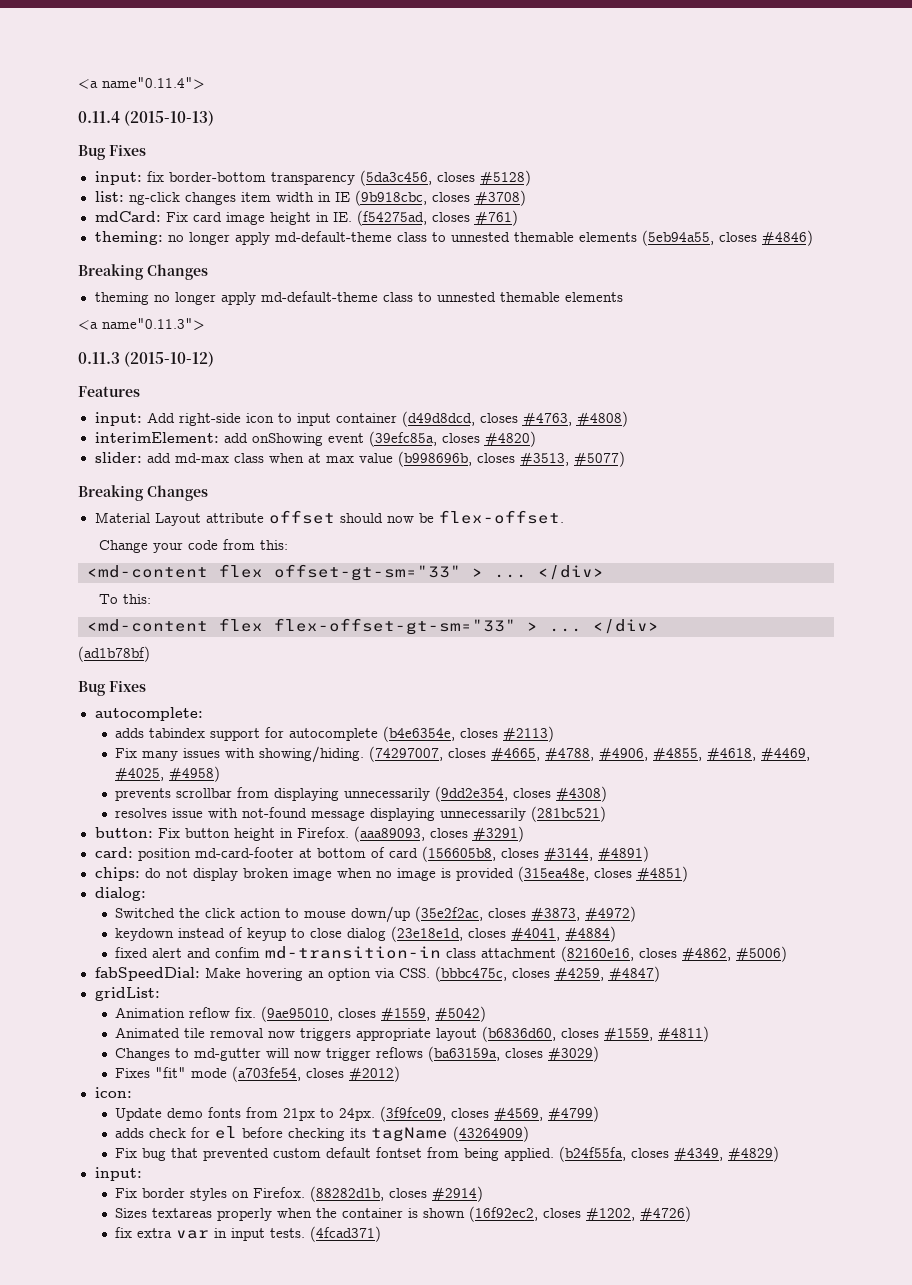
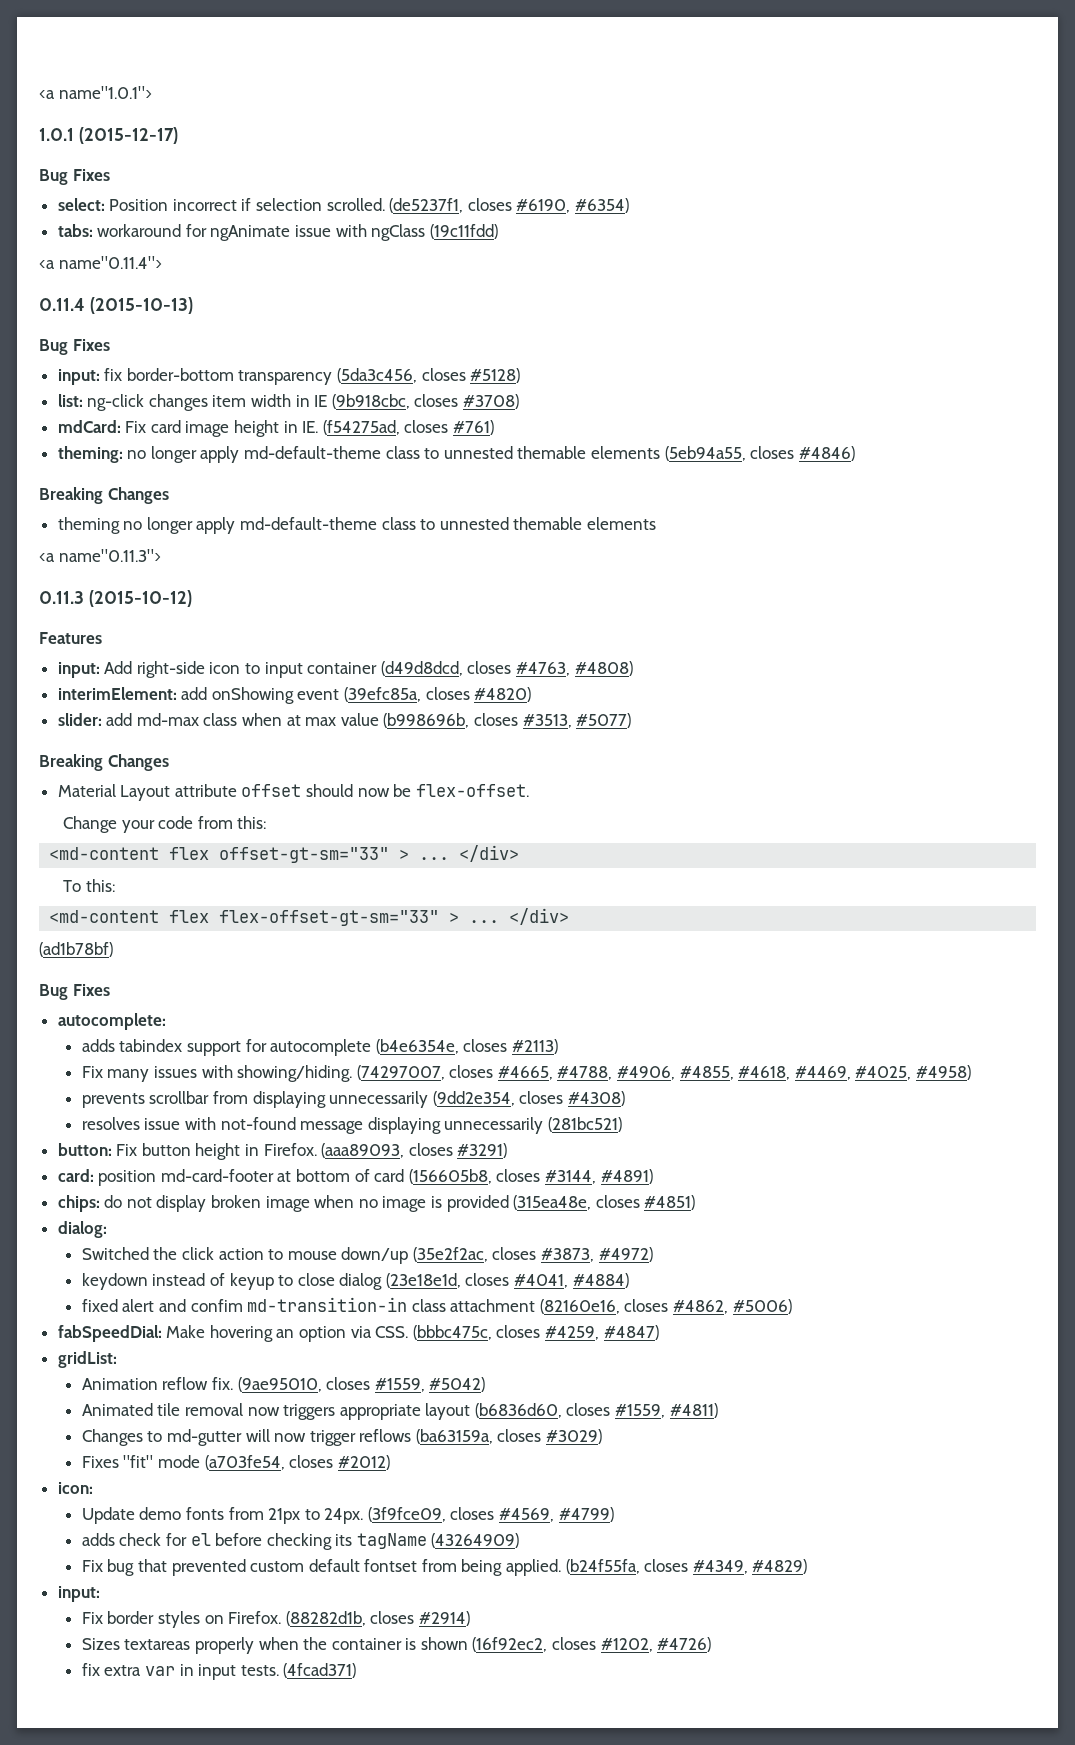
[78,79,98,89] <a -> [39,86,152,99] [39,127,178,144] [39,169,110,185] [57,198,630,213] [57,224,498,241] [39,260,55,269] <a name"1.0.1"> // 1.0.1 (2015-12-17) // Bug Fixes // select: Position incorrect if selection scrolled. (de5237f1, closes #6190, #6354) // tabs: workaround for ngAnimate issue with ngClass (19c11fdd) // <a

